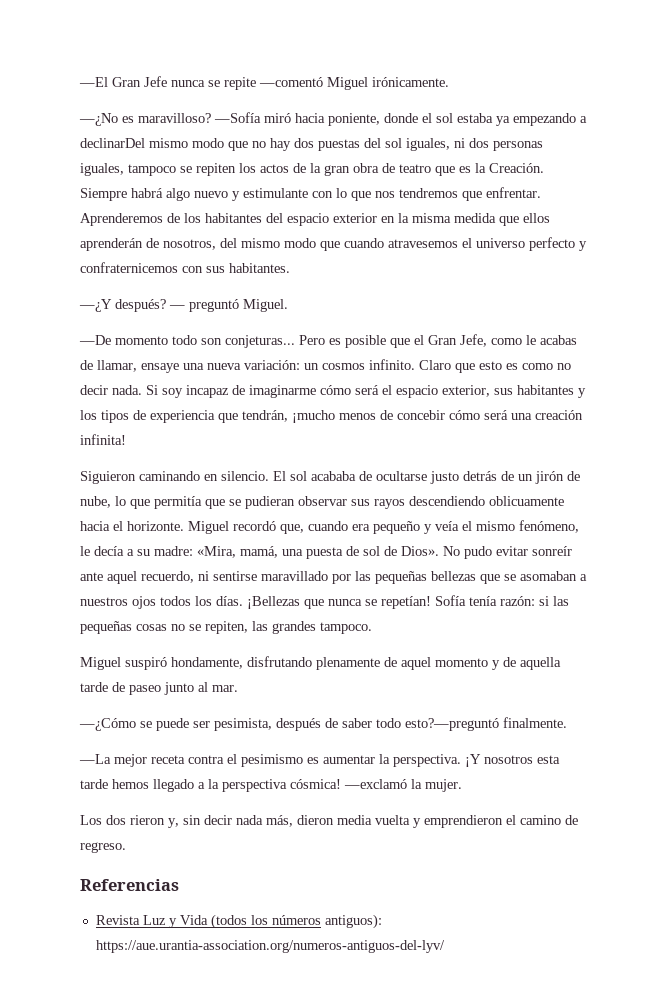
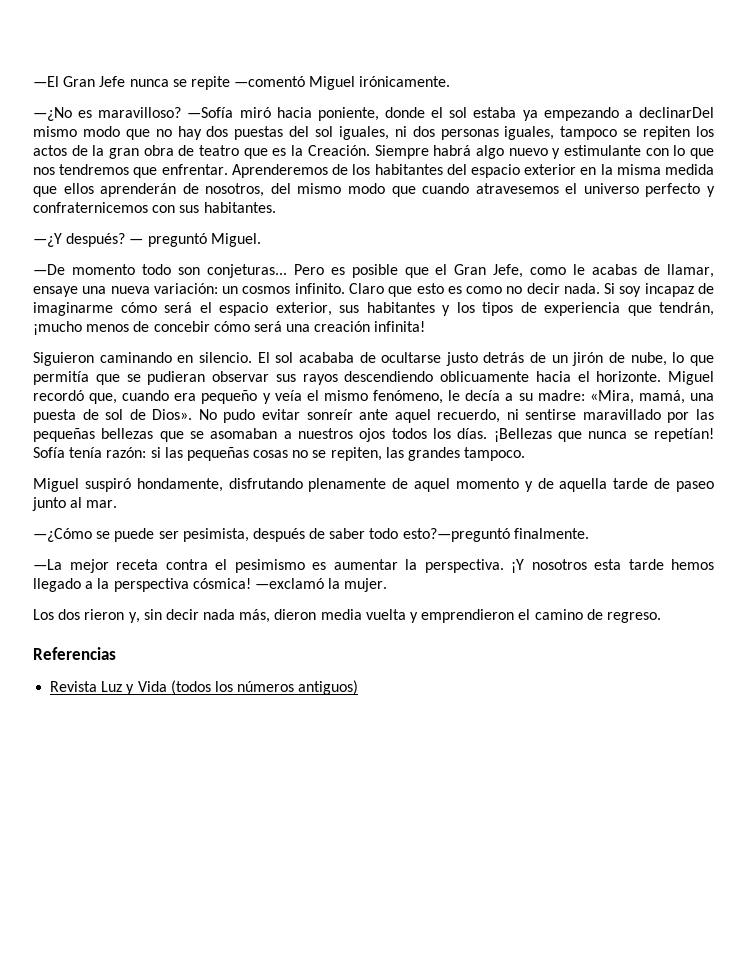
[324,914,382,929] [95,940,445,953] antiguos): https://aue.urantia-association.org/numeros-antiguos-del-lyv/ -> [298,680,359,695] antiguos)

